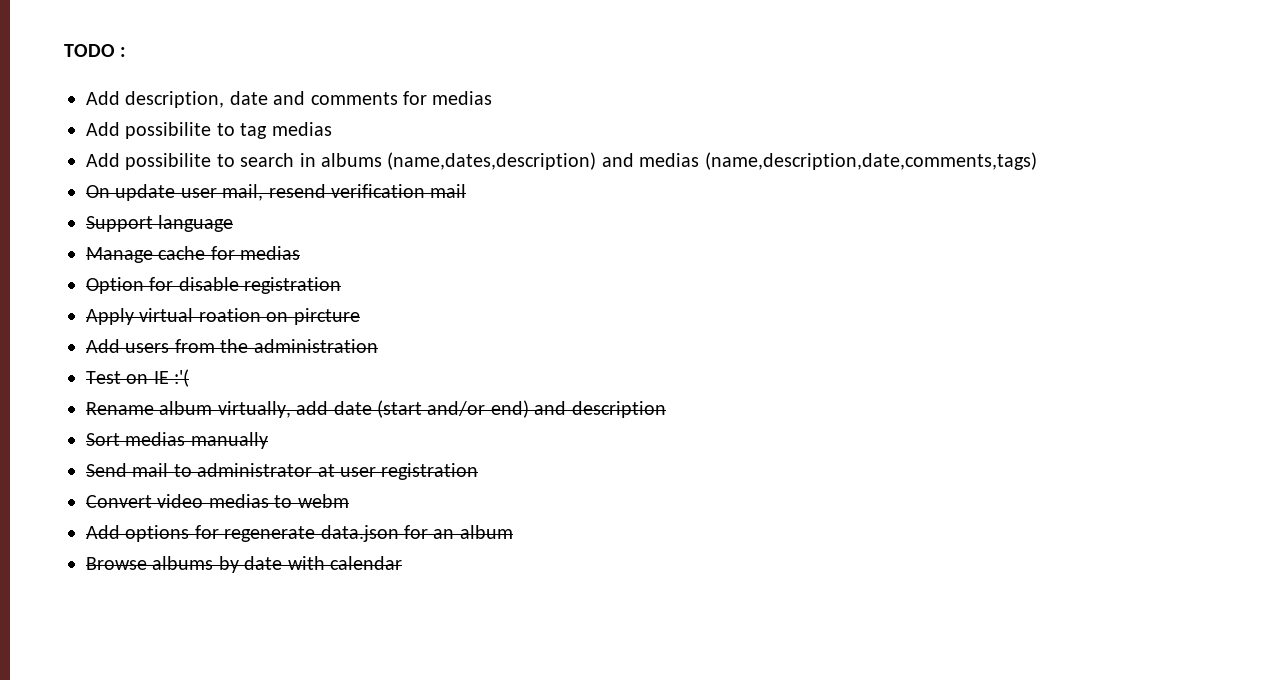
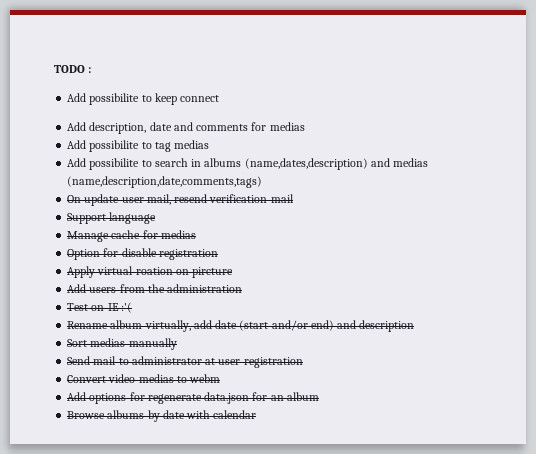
(127, 52) none -> [67,93,220,105] // Add possibilite to keep connect

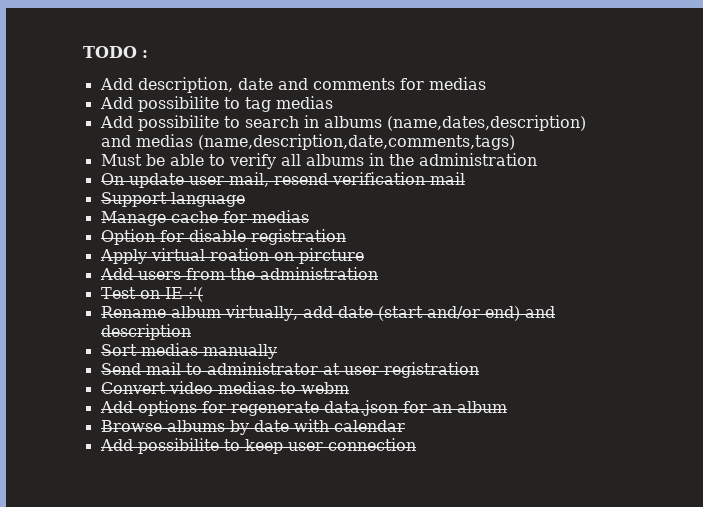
[67,93,220,105] // Add possibilite to keep connect -> (148, 54) none
(263, 182) none -> [100,153,537,169] // Must be able to verify all albums in the administration
(257, 414) none -> [99,438,416,454] // Add possibilite to keep user connection

